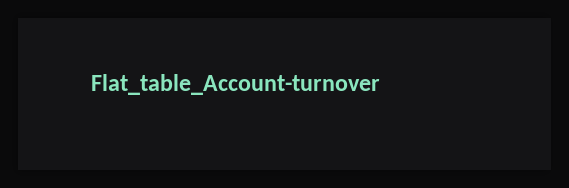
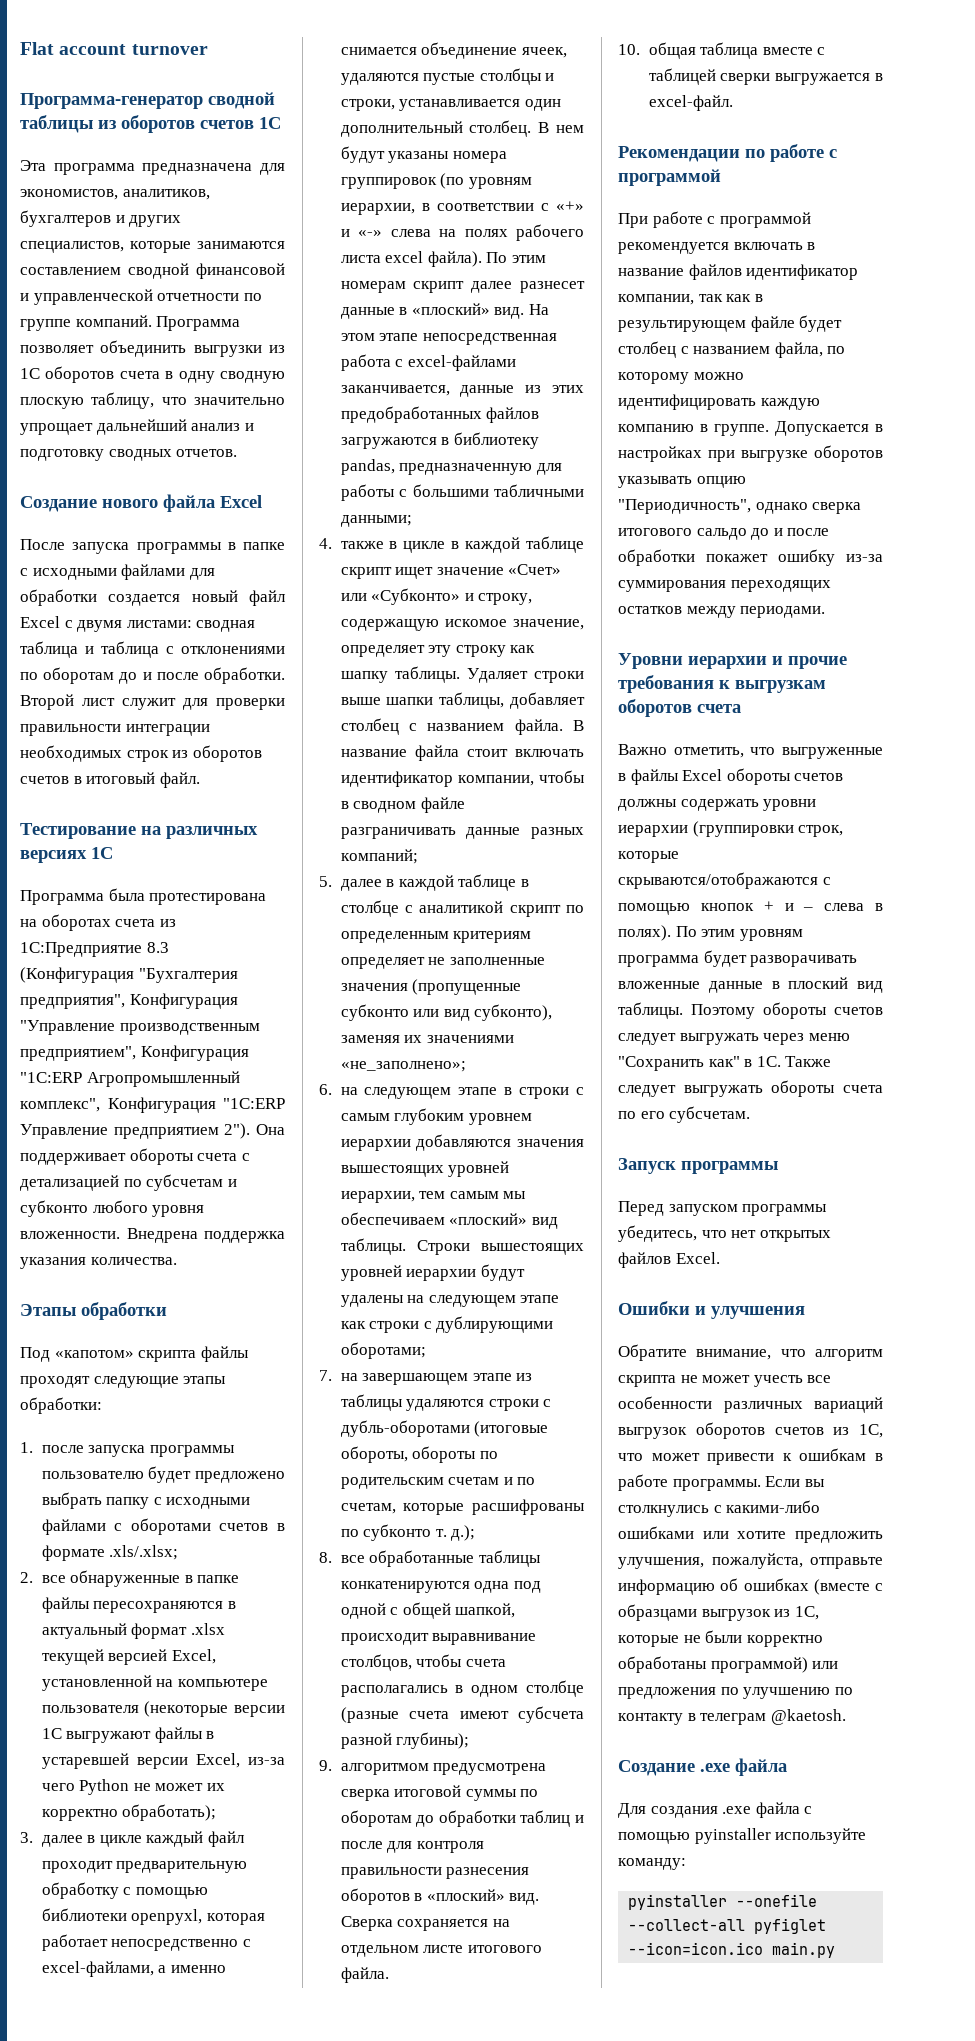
[91,74,380,95] Flat_table_Account-turnover -> [20,42,208,55] [20,92,275,109] [20,115,281,133] [20,160,285,175] [20,189,210,200] [20,210,182,227] [20,241,285,253] [20,263,285,279] [20,289,262,305] [20,315,241,331] [20,340,285,357] [20,366,285,383] [20,392,285,409] [20,419,254,435] [20,449,238,461] [20,494,262,512] [20,539,285,554] [20,564,215,580] [20,589,286,606] [20,616,256,632] [20,641,285,658] [20,667,285,684] [20,694,285,710] [20,724,210,736] [20,745,262,762] [20,772,200,788] [20,823,258,839] [20,847,113,863] [20,888,267,905] [20,914,176,931] [20,942,169,957] [20,967,238,983] [20,993,238,1009] [20,1020,260,1035] [20,1045,249,1061] [20,1071,240,1087] [20,1097,285,1113] [20,1123,286,1139] [20,1148,250,1165] [20,1174,237,1191] [20,1200,205,1217] [20,1228,285,1243] [20,1257,177,1269] [20,1302,167,1320] [20,1346,249,1362] [20,1376,227,1388] [20,1397,102,1414] [20,1442,235,1457] [41,1466,285,1483] [41,1492,251,1509] [41,1518,285,1535] [41,1545,179,1561] [20,1570,240,1587] [41,1597,236,1613] [41,1623,225,1639] [41,1649,216,1665] [41,1675,268,1691] [41,1701,285,1717] [41,1727,215,1743] [41,1753,285,1769] [41,1779,225,1795] [41,1804,217,1821] [20,1831,245,1847] [41,1861,248,1873] [41,1882,208,1899] [41,1908,265,1925] [41,1934,251,1951] [41,1961,226,1977] [340,42,567,59] [340,68,555,85] [340,99,561,111] [340,120,584,137] [340,146,507,163] [340,173,532,189] [340,201,584,215] [340,224,584,241] [340,251,546,267] [340,281,585,293] [340,303,549,319] [340,333,557,345] [340,354,516,371] [340,385,584,397] [340,406,540,423] [340,432,539,449] [340,459,562,475] [340,484,584,501] [340,515,412,527] [319,536,584,553] [340,564,562,579] [340,588,533,605] [340,619,584,631] [340,645,536,657] [340,666,584,683] [340,692,585,709] [340,718,584,735] [340,745,584,761] [340,770,585,787] [340,797,465,813] [340,827,584,839] [340,849,418,864] [319,874,529,891] [340,900,584,917] [340,931,532,943] [340,957,545,969] [340,979,522,995] [340,1004,553,1021] [340,1035,514,1043] [340,1061,466,1072] [319,1084,584,1099] [340,1108,532,1125] [340,1134,584,1151] [340,1161,510,1177] [340,1191,527,1203] [340,1212,558,1229] [340,1238,584,1255] [340,1264,525,1281] [340,1295,560,1307] [340,1316,554,1333] [340,1342,426,1359] [319,1370,533,1385] [340,1394,552,1411] [340,1420,549,1437] [340,1446,498,1463] [340,1477,536,1489] [340,1499,585,1515] [340,1524,476,1541] [319,1550,541,1567] [340,1581,541,1593] [340,1602,516,1619] [340,1633,537,1645] [340,1654,506,1671] [340,1680,584,1697] [340,1706,584,1723] [340,1732,470,1749] [319,1760,547,1775] [340,1785,539,1801] [340,1810,584,1827] [340,1841,484,1853] [340,1867,530,1879] [340,1888,540,1905] [340,1916,510,1931] [340,1945,542,1957] [340,1967,389,1983] [618,42,826,59] [648,68,883,85] [648,95,733,111] [618,144,837,162] [618,169,721,186] [618,211,811,228] [618,242,816,254] [618,264,859,280] [618,294,763,305] [618,315,843,332] [618,341,846,358] [618,372,744,384] [618,394,820,410] [618,421,883,436] [618,445,883,462] [618,476,746,488] [618,499,862,514] [618,528,830,540] [618,549,883,566] [618,580,831,592] [618,606,826,618] [618,653,847,669] [618,675,826,693] [618,699,741,717] [618,744,883,759] [618,768,844,785] [618,799,817,811] [618,821,844,837] [618,851,679,863] [618,872,831,889] [618,901,883,915] [618,925,803,941] [618,950,858,967] [618,977,883,993] [618,1002,883,1019] [618,1033,850,1045] [618,1056,832,1071] [618,1080,883,1097] [618,1106,751,1123] [618,1158,778,1174] [618,1201,828,1216] [618,1225,831,1242] [618,1252,720,1268] [618,1301,805,1319] [618,1344,883,1361] [618,1375,832,1387] [618,1396,883,1413] [618,1422,883,1439] [618,1448,883,1465] [618,1474,825,1491] [618,1500,821,1517] [618,1526,883,1543] [618,1553,883,1569] [618,1578,883,1595] [618,1604,819,1621] [618,1630,823,1647] [618,1656,839,1673] [618,1687,853,1699] [618,1709,846,1725] [618,1758,787,1776] [618,1802,813,1818] [618,1828,867,1844] [618,1858,686,1870] [628,1894,818,1910] [628,1918,827,1934] [628,1942,836,1958] Flat account turnover // Программа-генератор сводной таблицы из оборотов счетов 1С // Эта программа предназначена для экономистов, аналитиков, бухгалтеров и других специалистов, которые занимаются составлением сводной финансовой и управленческой отчетности по группе компаний. Программа позволяет объединить выгрузки из 1С оборотов счета в одну сводную плоскую таблицу, что значительно упрощает дальнейший анализ и подготовку сводных отчетов. // Создание нового файла Excel // После запуска программы в папке с исходными файлами для обработки создается новый файл Excel с двумя листами: сводная таблица и таблица с отклонениями по оборотам до и после обработки. Второй лист служит для проверки правильности интеграции необходимых строк из оборотов счетов в итоговый файл. // Тестирование на различных версиях 1С // Программа была протестирована на оборотах счета из 1С:Предприятие 8.3 (Конфигурация "Бухгалтерия предприятия", Конфигурация "Управление производственным предприятием", Конфигурация "1С:ERP Агропромышленный комплекс", Конфигурация "1С:ERP Управление предприятием 2"). Она поддерживает обороты счета с детализацией по субсчетам и субконто любого уровня вложенности. Внедрена поддержка указания количества. // Этапы обработки // Под «капотом» скрипта файлы проходят следующие этапы обработки: // 1. после запуска программы пользователю будет предложено выбрать папку с исходными файлами с оборотами счетов в формате .xls/.xlsx; // 2. все обнаруженные в папке файлы пересохраняются в актуальный формат .xlsx текущей версией Excel, установленной на компьютере пользователя (некоторые версии 1С выгружают файлы в устаревшей версии Excel, из-за чего Python не может их корректно обработать); // 3. далее в цикле каждый файл проходит предварительную обработку с помощью библиотеки openpyxl, которая работает непосредственно с excel-файлами, а именно снимается объединение ячеек, удаляются пустые столбцы и строки, устанавливается один дополнительный столбец. В нем будут указаны номера группировок (по уровням иерархии, в соответствии с «+» и «-» слева на полях рабочего листа excel файла). По этим номерам скрипт далее разнесет данные в «плоский» вид. На этом этапе непосредственная работа с excel-файлами заканчивается, данные из этих предобработанных файлов загружаются в библиотеку pandas, предназначенную для работы с большими табличными данными; // 4. также в цикле в каждой таблице скрипт ищет значение «Счет» или «Субконто» и строку, содержащую искомое значение, определяет эту строку как шапку таблицы. Удаляет строки выше шапки таблицы, добавляет столбец с названием файла. В название файла стоит включать идентификатор компании, чтобы в сводном файле разграничивать данные разных компаний; // 5. далее в каждой таблице в столбце с аналитикой скрипт по определенным критериям определяет не заполненные значения (пропущенные субконто или вид субконто), заменяя их значениями «не_заполнено»; // 6. на следующем этапе в строки с самым глубоким уровнем иерархии добавляются значения вышестоящих уровней иерархии, тем самым мы обеспечиваем «плоский» вид таблицы. Строки вышестоящих уровней иерархии будут удалены на следующем этапе как строки с дублирующими оборотами; // 7. на завершающем этапе из таблицы удаляются строки с дубль-оборотами (итоговые обороты, обороты по родительским счетам и по счетам, которые расшифрованы по субконто т. д.); // 8. все обработанные таблицы конкатенируются одна под одной с общей шапкой, происходит выравнивание столбцов, чтобы счета располагались в одном столбце (разные счета имеют субсчета разной глубины); // 9. алгоритмом предусмотрена сверка итоговой суммы по оборотам до обработки таблиц и после для контроля правильности разнесения оборотов в «плоский» вид. Сверка сохраняется на отдельном листе итогового файла. // 10. общая таблица вместе с таблицей сверки выгружается в excel-файл. // Рекомендации по работе с программой // При работе с программой рекомендуется включать в название файлов идентификатор компании, так как в результирующем файле будет столбец с названием файла, по которому можно идентифицировать каждую компанию в группе. Допускается в настройках при выгрузке оборотов указывать опцию "Периодичность", однако сверка итогового сальдо до и после обработки покажет ошибку из-за суммирования переходящих остатков между периодами. // Уровни иерархии и прочие требования к выгрузкам оборотов счета // Важно отметить, что выгруженные в файлы Excel обороты счетов должны содержать уровни иерархии (группировки строк, которые скрываются/отображаются с помощью кнопок + и – слева в полях). По этим уровням программа будет разворачивать вложенные данные в плоский вид таблицы. Поэтому обороты счетов следует выгружать через меню "Сохранить как" в 1С. Также следует выгружать обороты счета по его субсчетам. // Запуск программы // Перед запуском программы убедитесь, что нет открытых файлов Excel. // Ошибки и улучшения // Обратите внимание, что алгоритм скрипта не может учесть все особенности различных вариаций выгрузок оборотов счетов из 1С, что может привести к ошибкам в работе программы. Если вы столкнулись с какими-либо ошибками или хотите предложить улучшения, пожалуйста, отправьте информацию об ошибках (вместе с образцами выгрузок из 1С, которые не были корректно обработаны программой) или предложения по улучшению по контакту в телеграм @kaetosh. // Создание .exe файла // Для создания .exe файла с помощью pyinstaller используйте команду: // pyinstaller --onefile --collect-all pyfiglet --icon=icon.ico main.py

